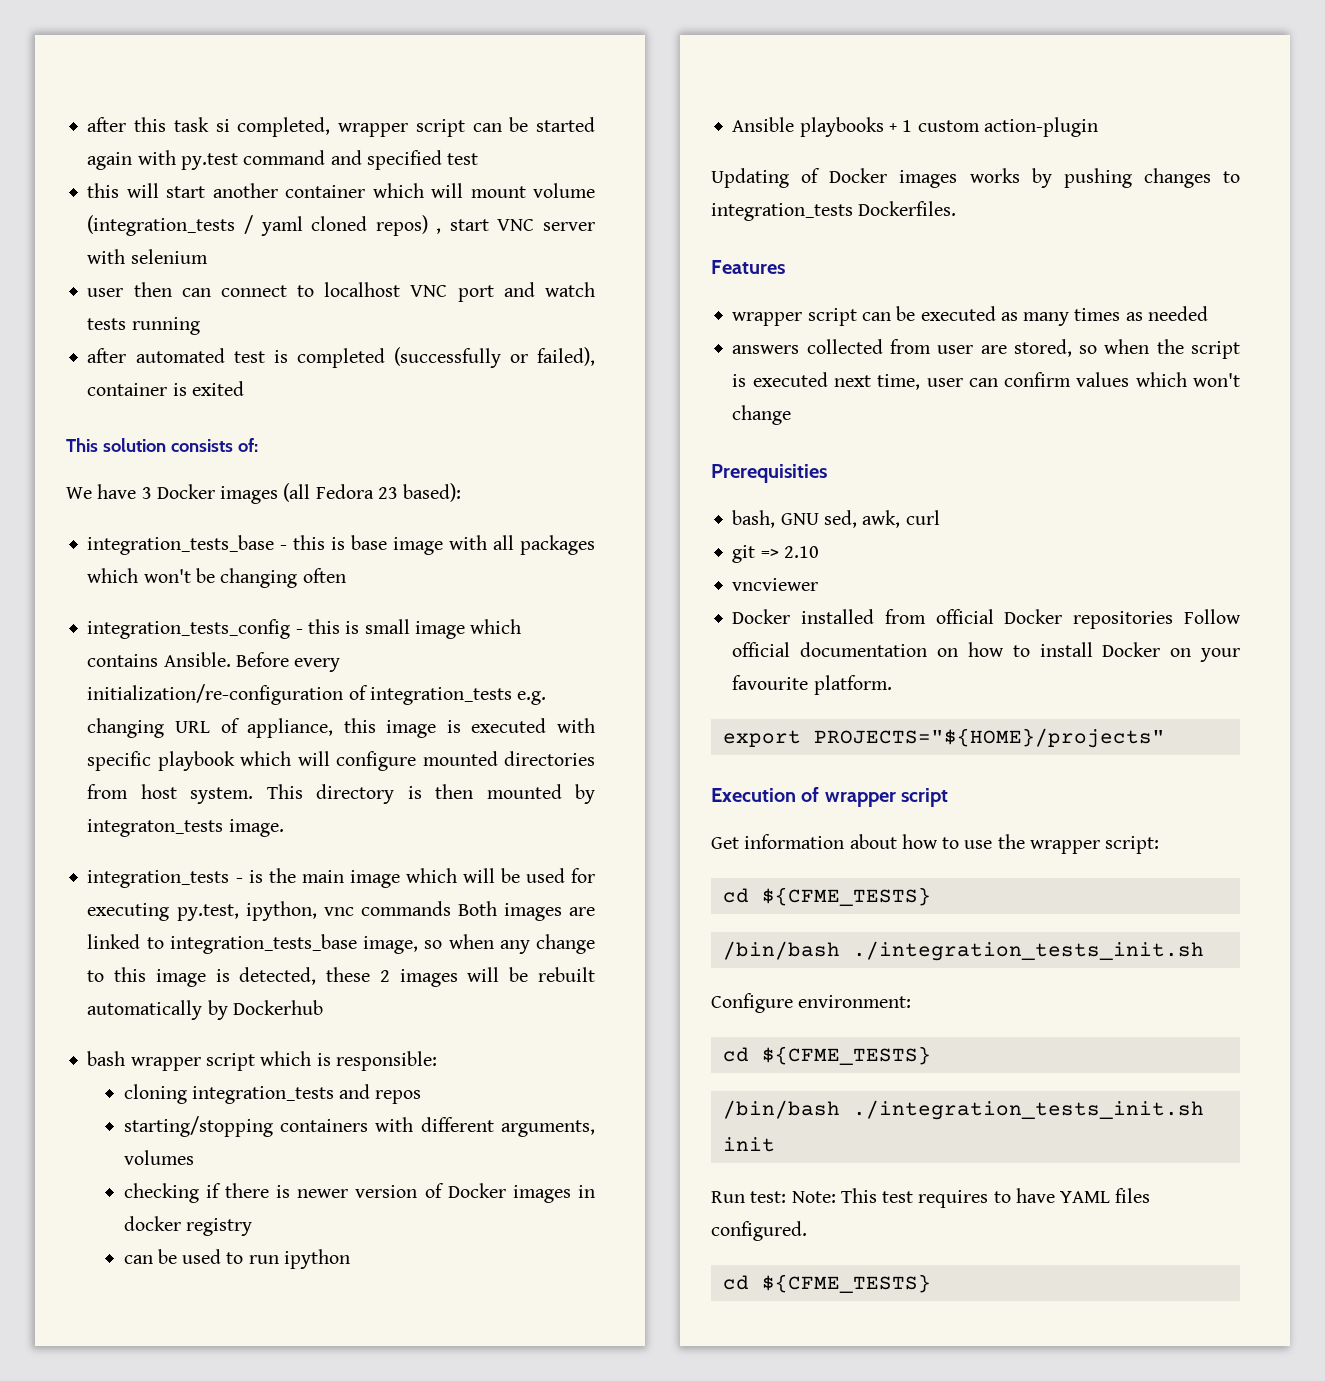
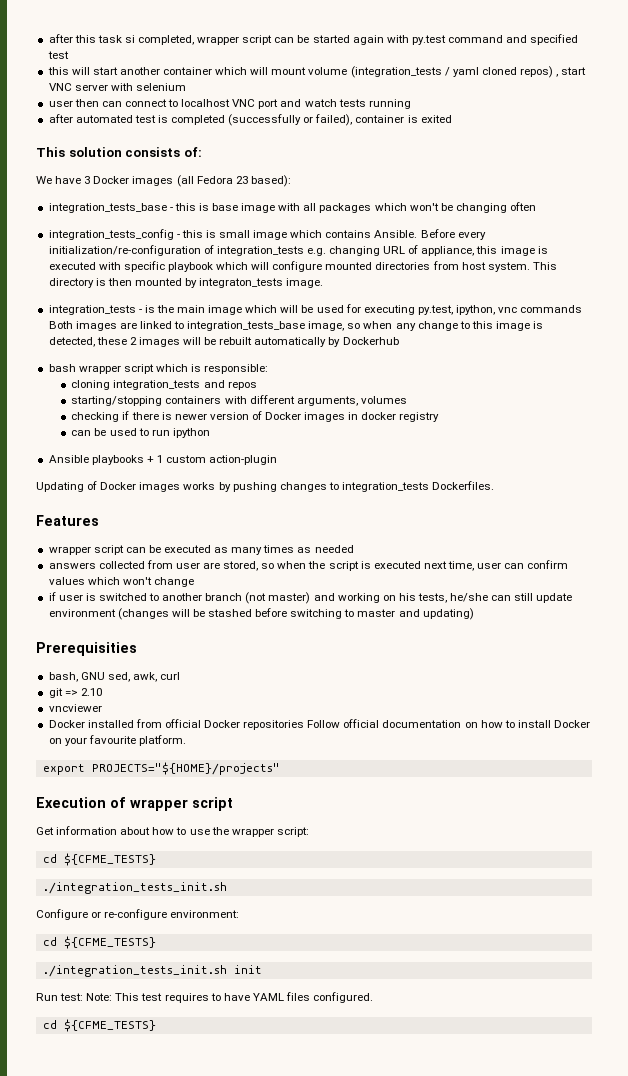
(792, 415) none -> [48,592,573,604] [48,608,474,620] // if user is switched to another branch (not master) and working on his tests, he/she can still update environment (changes will be stashed before switching to master and updating)
[722,941,840,960] /bin/bash -> (156, 859) none
(793, 1003) none -> [91,909,168,920] or re-configure
[722,1100,840,1119] /bin/bash -> (156, 942) none

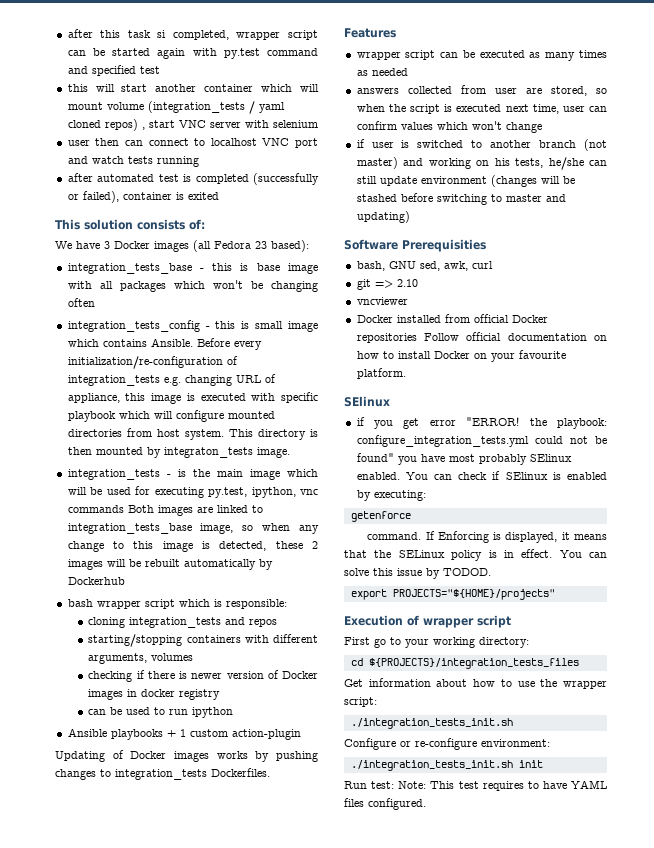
(474, 614) none -> [344,239,398,250] Software
(186, 740) none -> [344,396,390,407] [356,417,607,429] [356,435,607,447] [356,453,572,465] [356,471,607,480] [356,490,426,501] [350,511,411,522] [367,531,607,543] [344,549,607,561] [344,568,491,579] // SElinux // if you get error "ERROR! the playbook: configure_integration_tests.yml could not be found" you have most probably SElinux enabled. You can check if SElinux is enabled by executing: // getenforce // command. If Enforcing is displayed, it means that the SELinux policy is in effect. You can solve this issue by TODOD.
(233, 804) none -> [344,637,529,648] [350,658,579,669] // First go to your working directory: // cd ${PROJECTS}/integration_tests_files
[42,853,156,866] // cd ${CFME_TESTS} -> (377, 702) none
[42,936,156,949] // cd ${CFME_TESTS} -> (550, 743) none
[42,1019,156,1032] // cd ${CFME_TESTS} -> (426, 804) none

